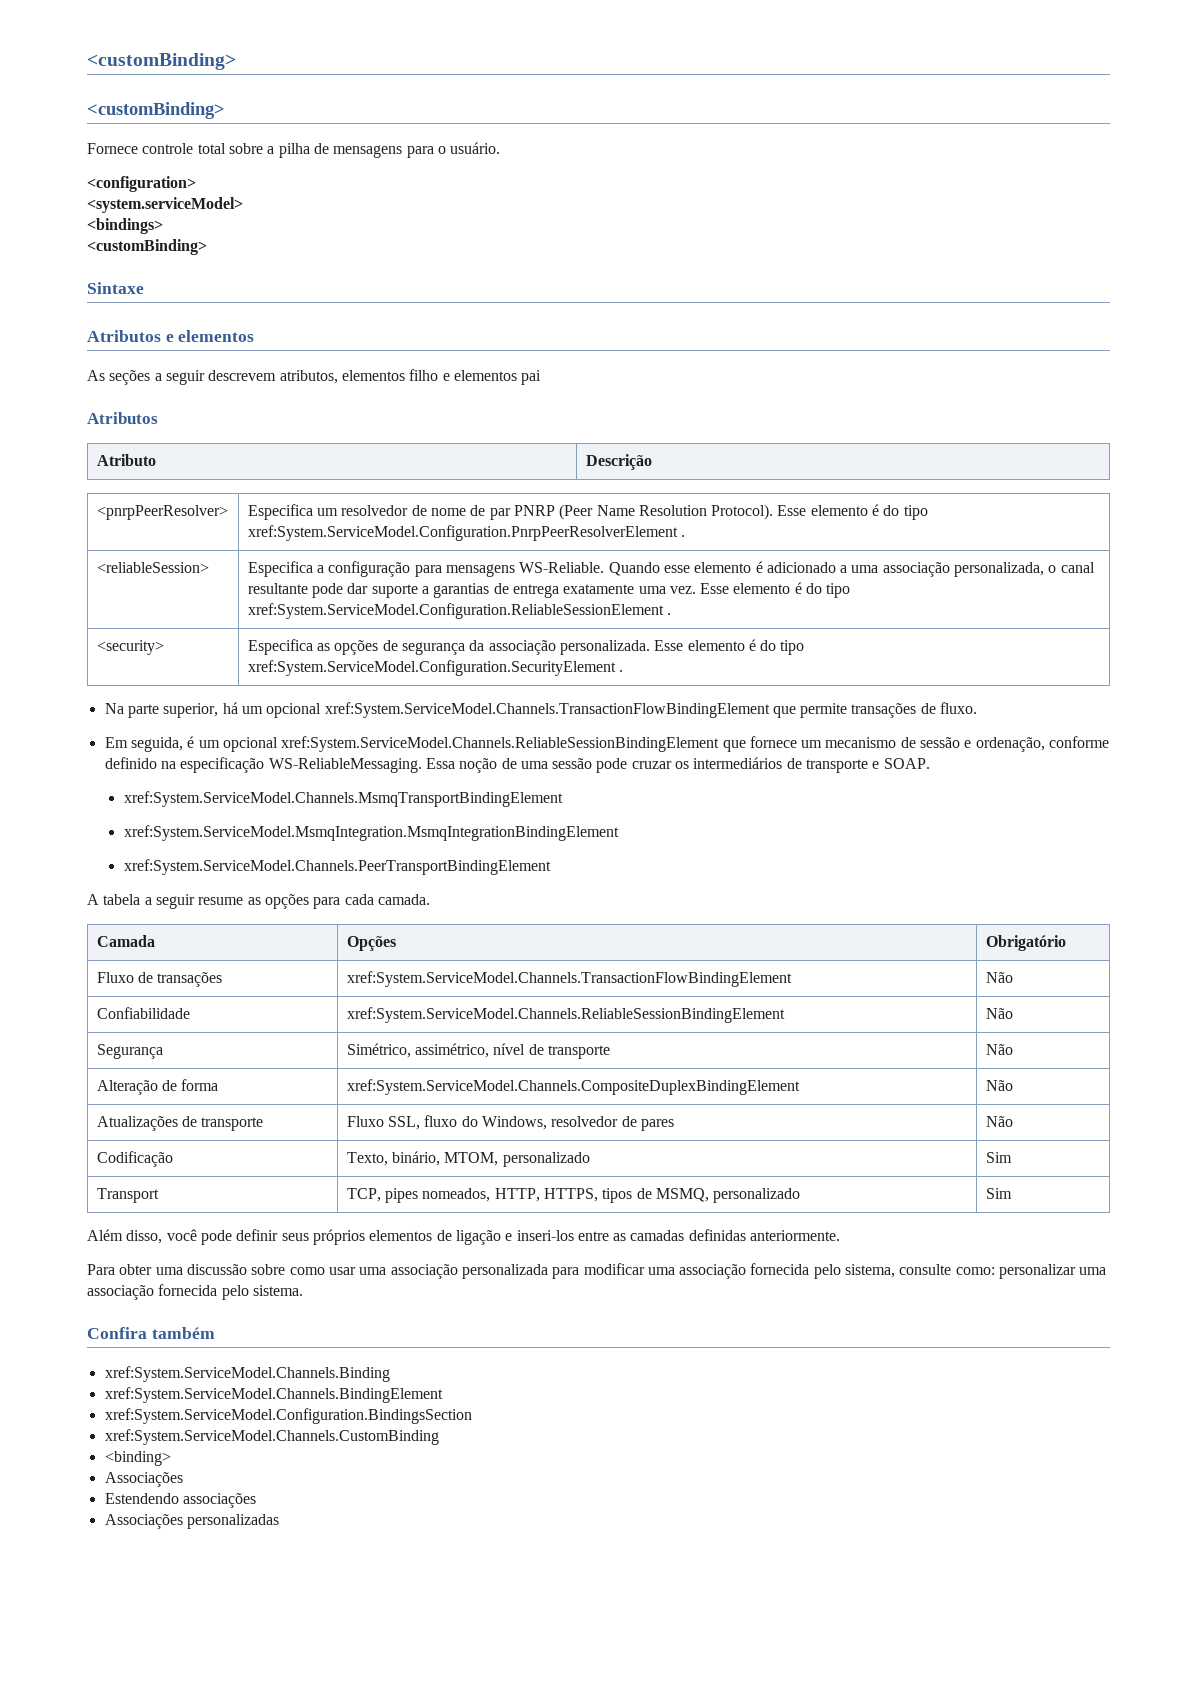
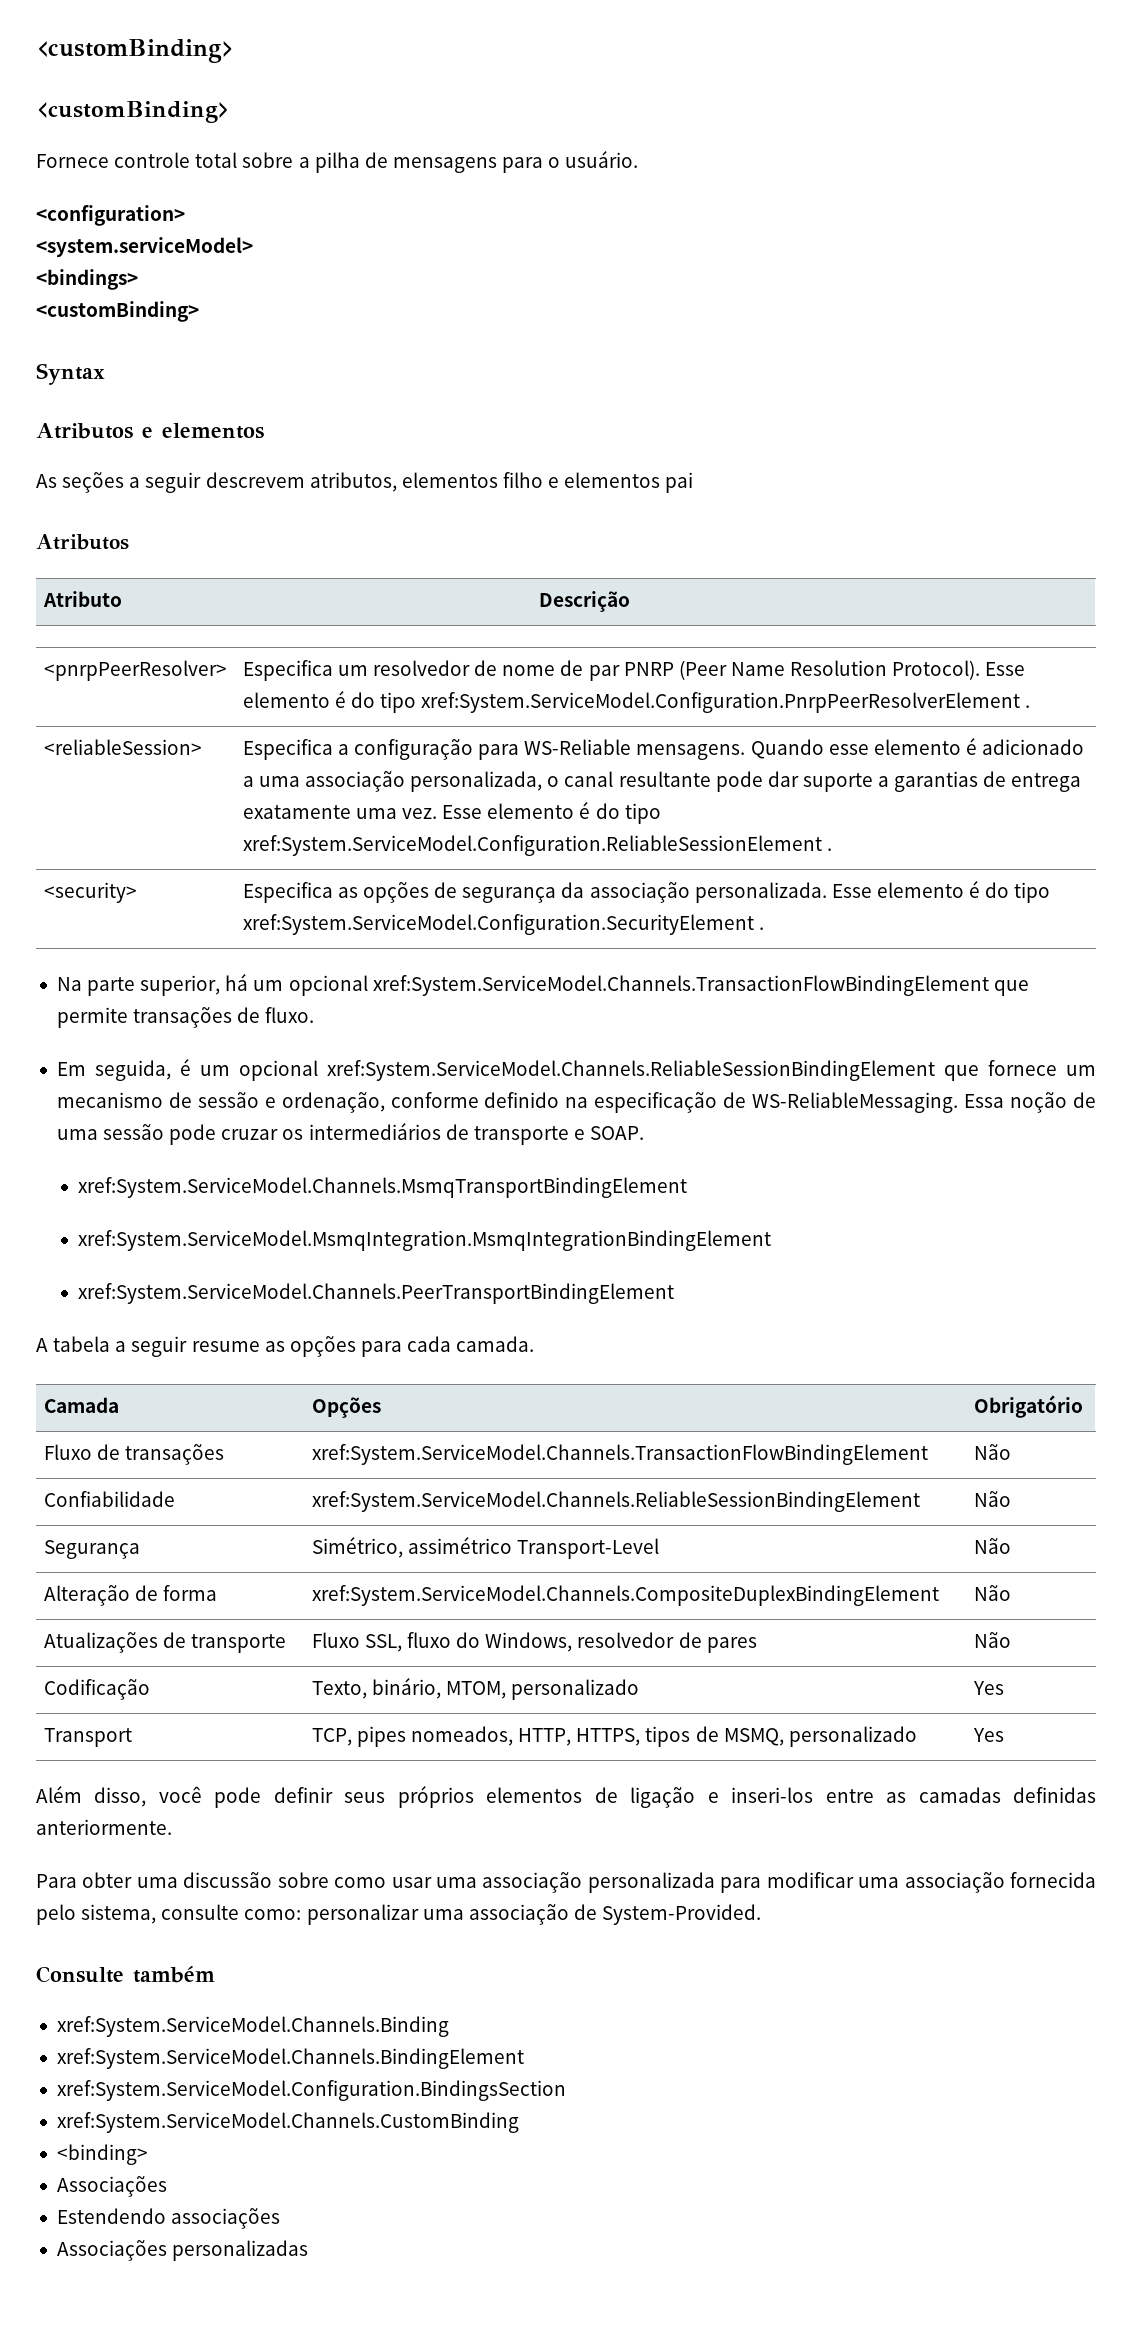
[87,282,144,294] Sintaxe -> [36,363,105,385] Syntax
[445,562,605,577] mensagens WS-Reliable. -> [524,739,746,760] WS-Reliable mensagens.
(265, 765) none -> [723,1092,747,1108] de
[414,1043,610,1059] assimétrico, nível de transporte -> [407,1537,660,1559] assimétrico Transport-Level
[985,1152,1012,1163] Sim -> [972,1681,1004,1695] Yes
[985,1188,1012,1199] Sim -> [972,1728,1004,1742] Yes
[158,1284,303,1300] [87,1327,147,1339] fornecida pelo sistema. // Confira -> [573,1904,762,1925] [36,1966,124,1983] de System-Provided. // Consulte

